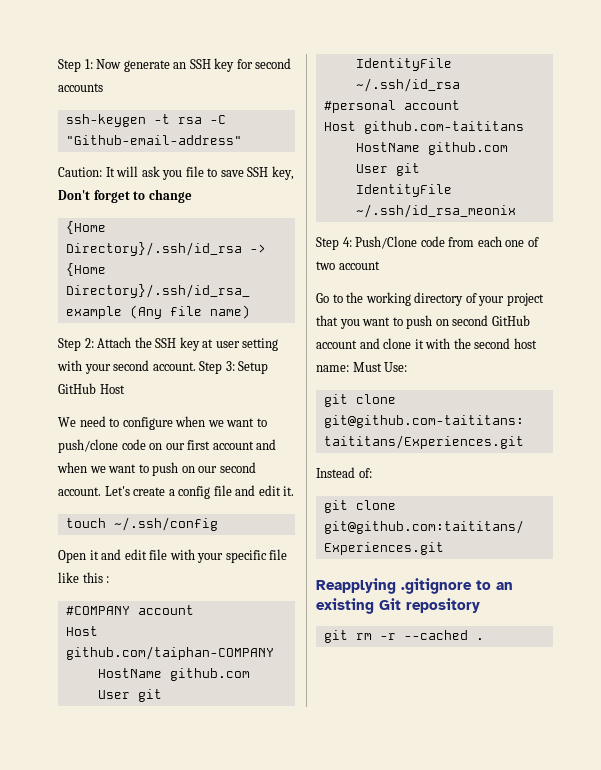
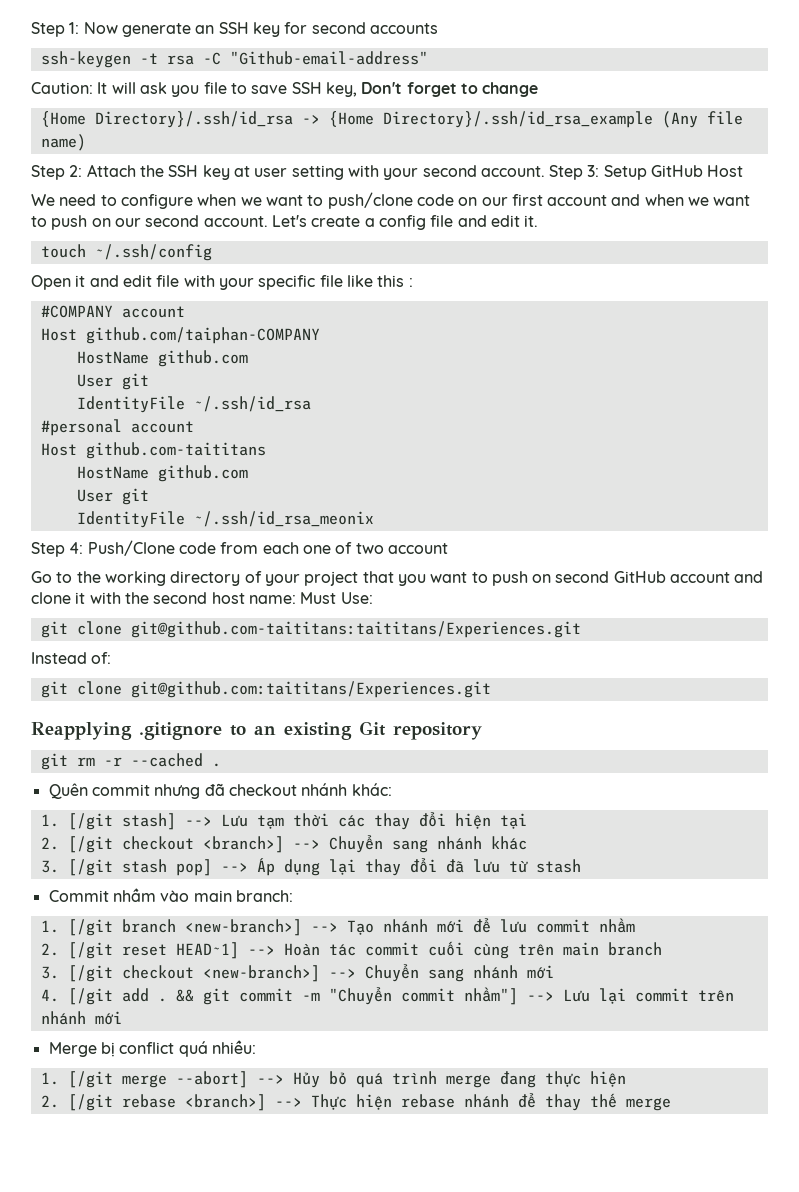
(484, 639) none -> [48,783,392,799] [40,812,527,830] [40,835,527,853] [40,858,581,876] [48,888,293,902] [40,918,635,936] [40,941,662,959] [40,964,554,982] [40,987,734,1005] [40,1011,122,1025] [48,1040,256,1057] [40,1071,626,1088] [40,1093,671,1111] // Quên commit nhưng đã checkout nhánh khác: // 1. [/git stash] --> Lưu tạm thời các thay đổi hiện tại // 2. [/git checkout <branch>] --> Chuyển sang nhánh khác // 3. [/git stash pop] --> Áp dụng lại thay đổi đã lưu từ stash // Commit nhầm vào main branch: // 1. [/git branch <new-branch>] --> Tạo nhánh mới để lưu commit nhầm // 2. [/git reset HEAD~1] --> Hoàn tác commit cuối cùng trên main branch // 3. [/git checkout <new-branch>] --> Chuyển sang nhánh mới // 4. [/git add . && git commit -m "Chuyển commit nhầm"] --> Lưu lại commit trên nhánh mới // Merge bị conflict quá nhiều: // 1. [/git merge --abort] --> Hủy bỏ quá trình merge đang thực hiện // 2. [/git rebase <branch>] --> Thực hiện rebase nhánh để thay thế merge

